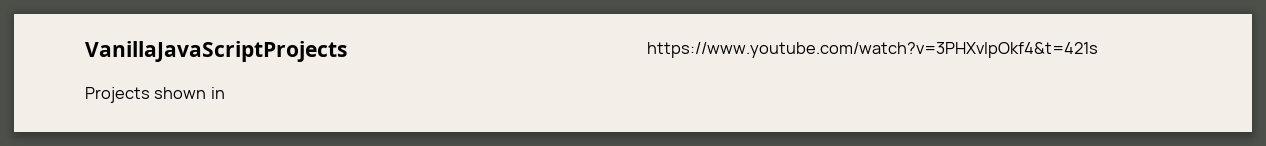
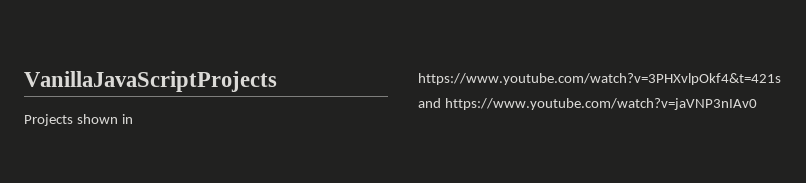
(1098, 50) none -> [418,98,757,110] and https://www.youtube.com/watch?v=jaVNP3nIAv0

